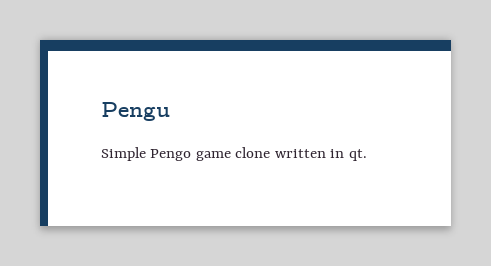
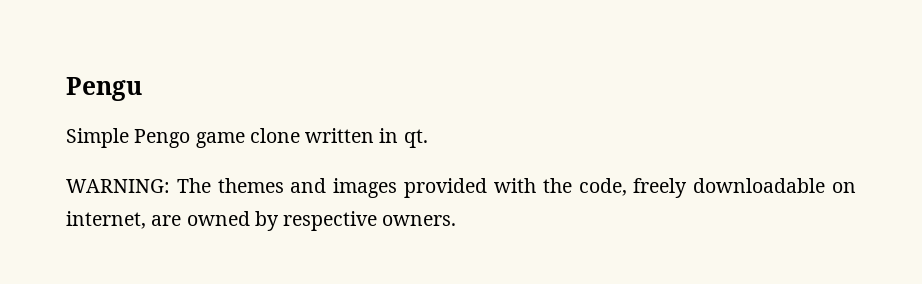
(367, 155) none -> [66,178,857,198] [66,211,457,231] // WARNING: The themes and images provided with the code, freely downloadable on internet, are owned by respective owners.

